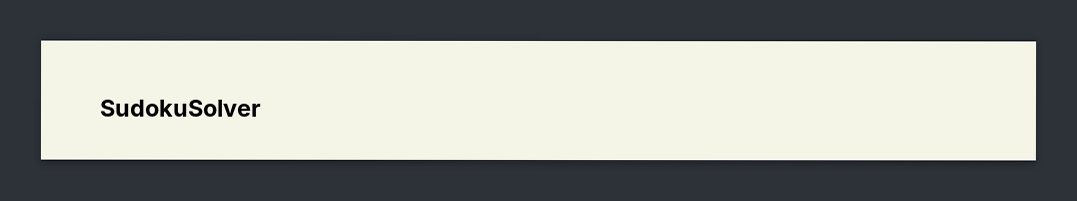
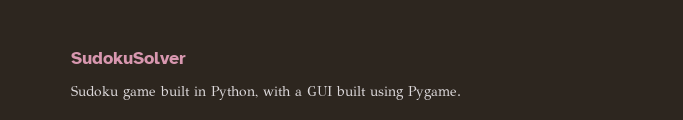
(262, 108) none -> [71,85,461,100] // Sudoku game built in Python, with a GUI built using Pygame.

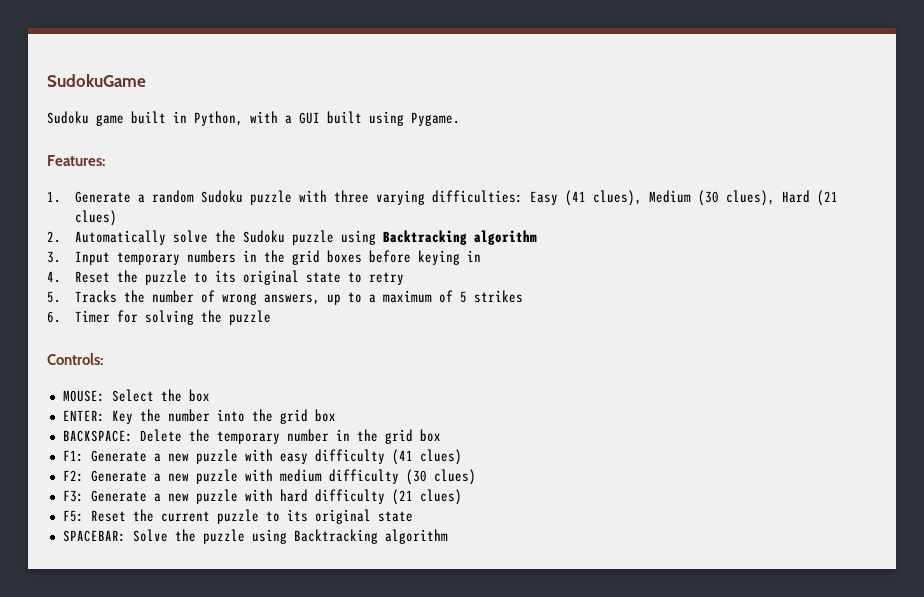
[71,52,186,64] SudokuSolver -> [47,74,146,87] SudokuGame
(461, 93) none -> [47,155,105,166] [47,190,838,206] [74,210,117,226] [47,230,537,245] [47,250,481,265] [47,270,404,285] [47,290,523,305] [47,310,271,325] [47,353,103,365] [62,389,210,402] [62,409,336,424] [62,429,441,444] [62,449,462,465] [62,469,476,485] [62,489,462,505] [62,509,413,524] [62,529,448,544] // Features: // 1. Generate a random Sudoku puzzle with three varying difficulties: Easy (41 clues), Medium (30 clues), Hard (21 clues) // 2. Automatically solve the Sudoku puzzle using Backtracking algorithm // 3. Input temporary numbers in the grid boxes before keying in // 4. Reset the puzzle to its original state to retry // 5. Tracks the number of wrong answers, up to a maximum of 5 strikes // 6. Timer for solving the puzzle // Controls: // MOUSE: Select the box // ENTER: Key the number into the grid box // BACKSPACE: Delete the temporary number in the grid box // F1: Generate a new puzzle with easy difficulty (41 clues) // F2: Generate a new puzzle with medium difficulty (30 clues) // F3: Generate a new puzzle with hard difficulty (21 clues) // F5: Reset the current puzzle to its original state // SPACEBAR: Solve the puzzle using Backtracking algorithm

